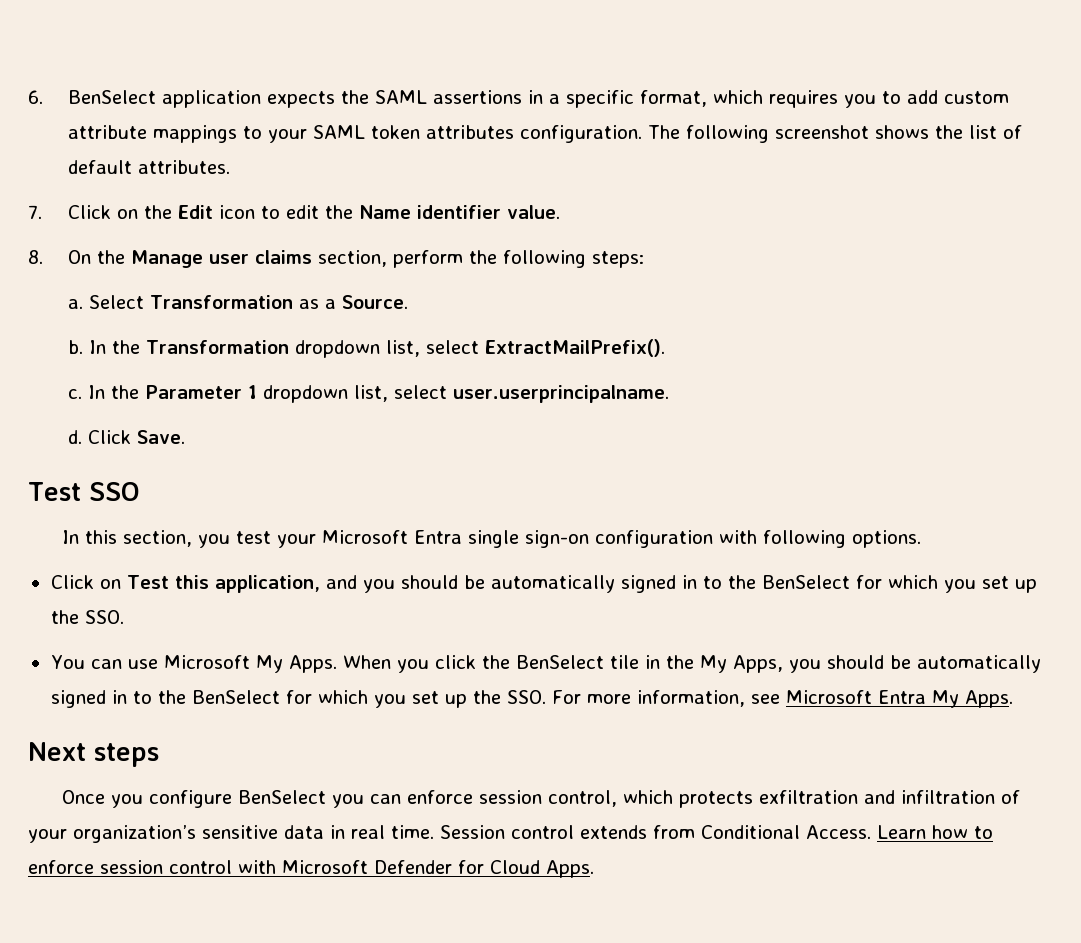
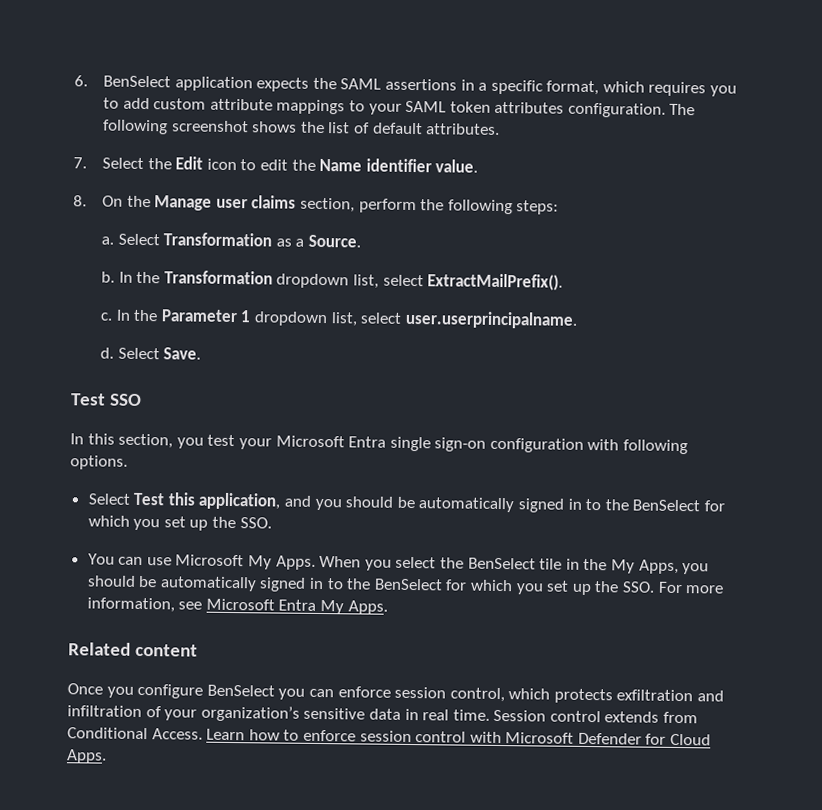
[68,205,139,219] Click on -> [101,157,144,169] Select
[88,430,132,444] Click -> [117,347,160,360] Select
[50,575,121,589] Click on -> [87,493,130,505] Select
[434,655,476,669] click -> [395,556,437,569] select
[28,742,159,767] Next steps -> [68,642,198,657] Related content

